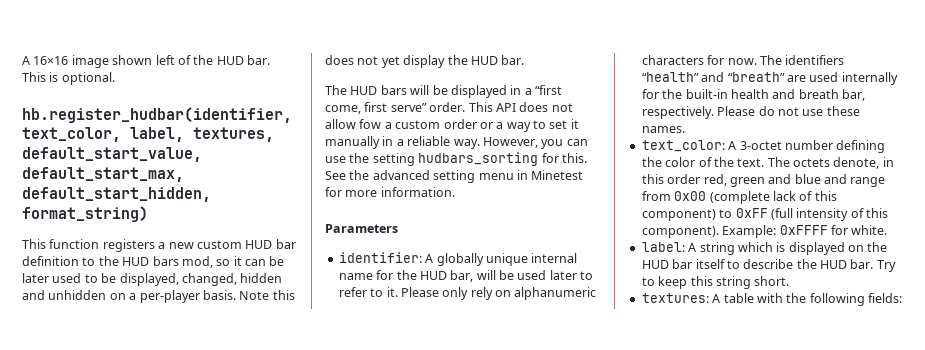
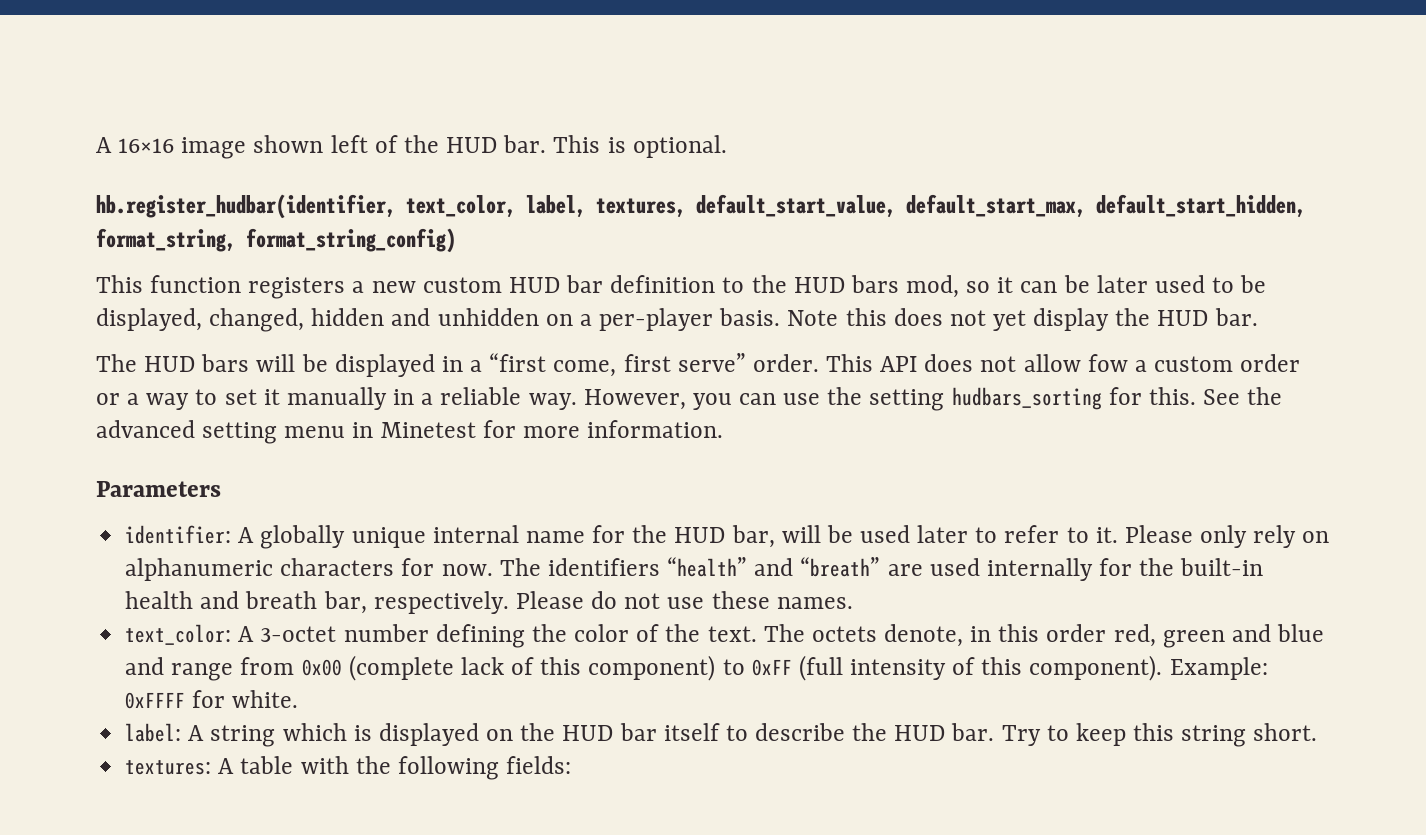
[22,206,148,222] format_string) -> [96,228,456,253] format_string, format_string_config)

